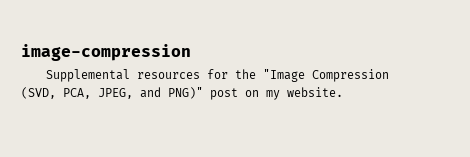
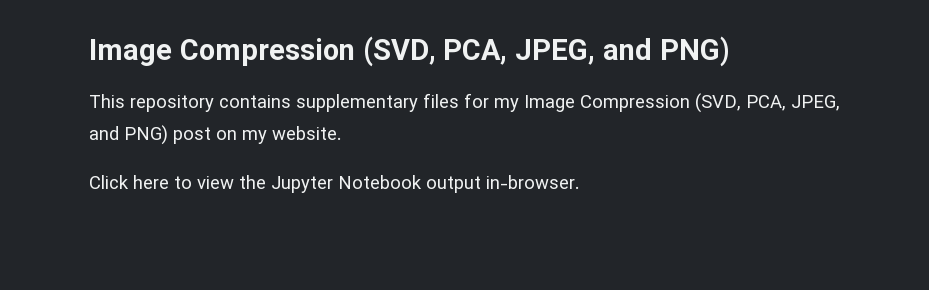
[21,44,191,61] [46,69,390,82] [21,87,343,100] image-compression // Supplemental resources for the "Image Compression (SVD, PCA, JPEG, and PNG)" post on my website. -> [89,36,730,67] [89,93,840,113] [89,125,341,145] [89,175,579,193] Image Compression (SVD, PCA, JPEG, and PNG) // This repository contains supplementary files for my Image Compression (SVD, PCA, JPEG, and PNG) post on my website. // Click here to view the Jupyter Notebook output in-browser.

